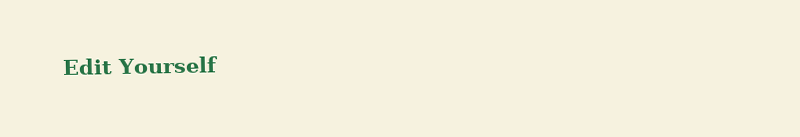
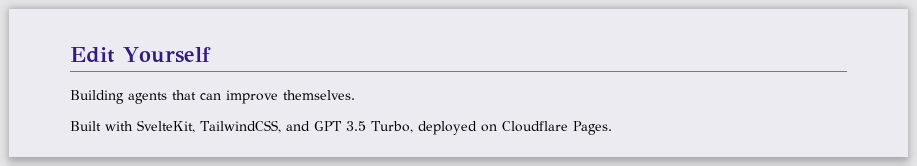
(219, 65) none -> [70,90,355,104] [70,120,612,135] // Building agents that can improve themselves. // Built with SvelteKit, TailwindCSS, and GPT 3.5 Turbo, deployed on Cloudflare Pages.

